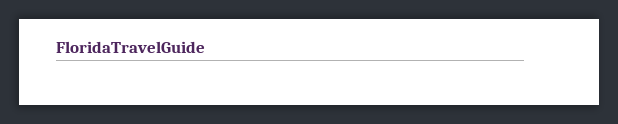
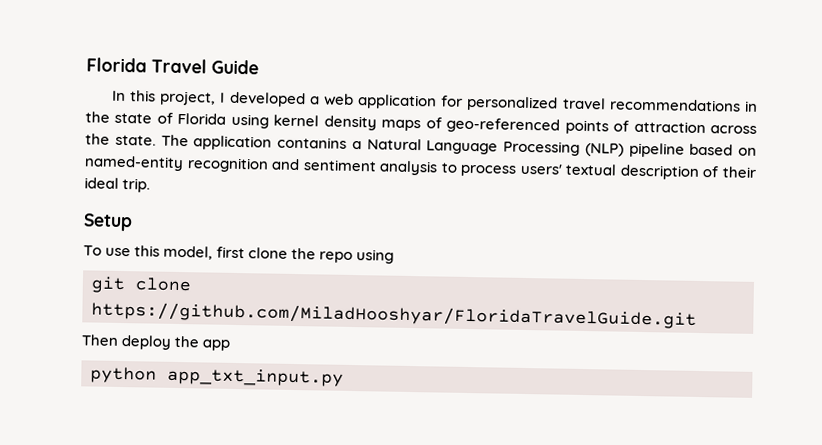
[56,41,205,53] FloridaTravelGuide -> [86,57,259,75] [111,90,758,112] [85,111,757,135] [85,133,757,158] [84,155,757,180] [84,177,151,193] [83,213,133,232] [83,245,395,264] [91,276,192,294] [91,301,697,329] [81,334,231,351] [90,366,344,387] Florida Travel Guide // In this project, I developed a web application for personalized travel recommendations in the state of Florida using kernel density maps of geo-referenced points of attraction across the state. The application contanins a Natural Language Processing (NLP) pipeline based on named-entity recognition and sentiment analysis to process users' textual description of their ideal trip. // Setup // To use this model, first clone the repo using // git clone https://github.com/MiladHooshyar/FloridaTravelGuide.git // Then deploy the app // python app_txt_input.py

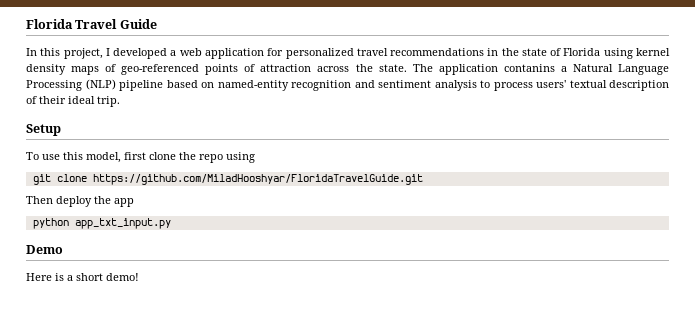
(344, 377) none -> [26,245,63,254] [26,273,139,281] // Demo // Here is a short demo!

